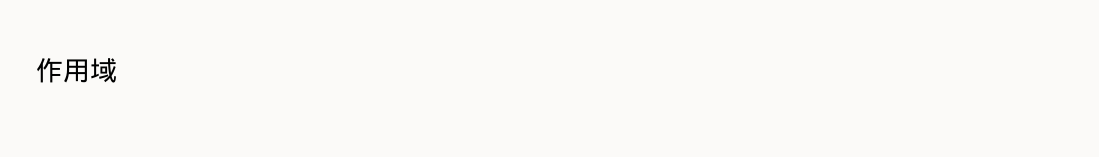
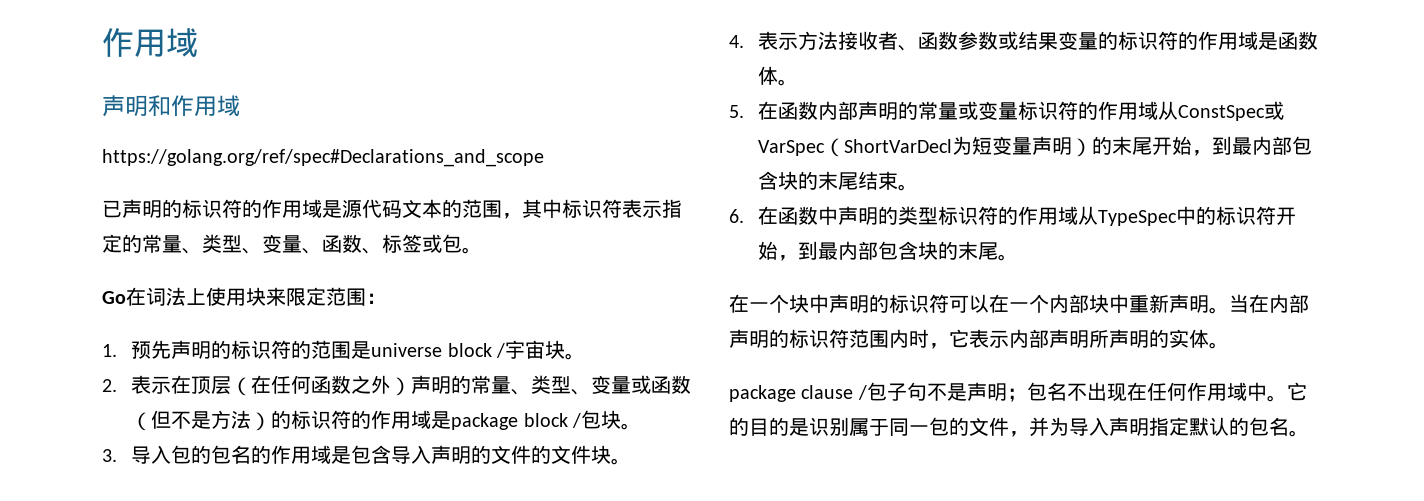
[36,58,117,83] 作用域 -> [102,28,198,57] [102,95,240,117] [102,149,544,167] [102,199,682,219] [102,234,482,254] [102,287,386,306] [102,340,586,360] [102,375,692,396] [131,410,642,431] [102,445,632,465] [729,31,1319,51] [758,66,799,86] [729,101,1285,121] [758,136,1313,157] [758,171,919,191] [729,206,1297,226] [758,241,1019,261] [729,294,1309,314] [729,329,1229,349] [729,382,1307,402] [729,417,1309,437] 作用域 // 声明和作用域 // https://golang.org/ref/spec#Declarations_and_scope // 已声明的标识符的作用域是源代码文本的范围，其中标识符表示指定的常量、类型、变量、函数、标签或包。 // Go在词法上使用块来限定范围： // 1.预先声明的标识符的范围是universe block /宇宙块。 // 2.表示在顶层（在任何函数之外）声明的常量、类型、变量或函数（但不是方法）的标识符的作用域是package block /包块。 // 3.导入包的包名的作用域是包含导入声明的文件的文件块。 // 4.表示方法接收者、函数参数或结果变量的标识符的作用域是函数体。 // 5.在函数内部声明的常量或变量标识符的作用域从ConstSpec或VarSpec（ShortVarDecl为短变量声明）的末尾开始，到最内部包含块的末尾结束。 // 6.在函数中声明的类型标识符的作用域从TypeSpec中的标识符开始，到最内部包含块的末尾。 // 在一个块中声明的标识符可以在一个内部块中重新声明。当在内部声明的标识符范围内时，它表示内部声明所声明的实体。 // package clause /包子句不是声明；包名不出现在任何作用域中。它的目的是识别属于同一包的文件，并为导入声明指定默认的包名。

